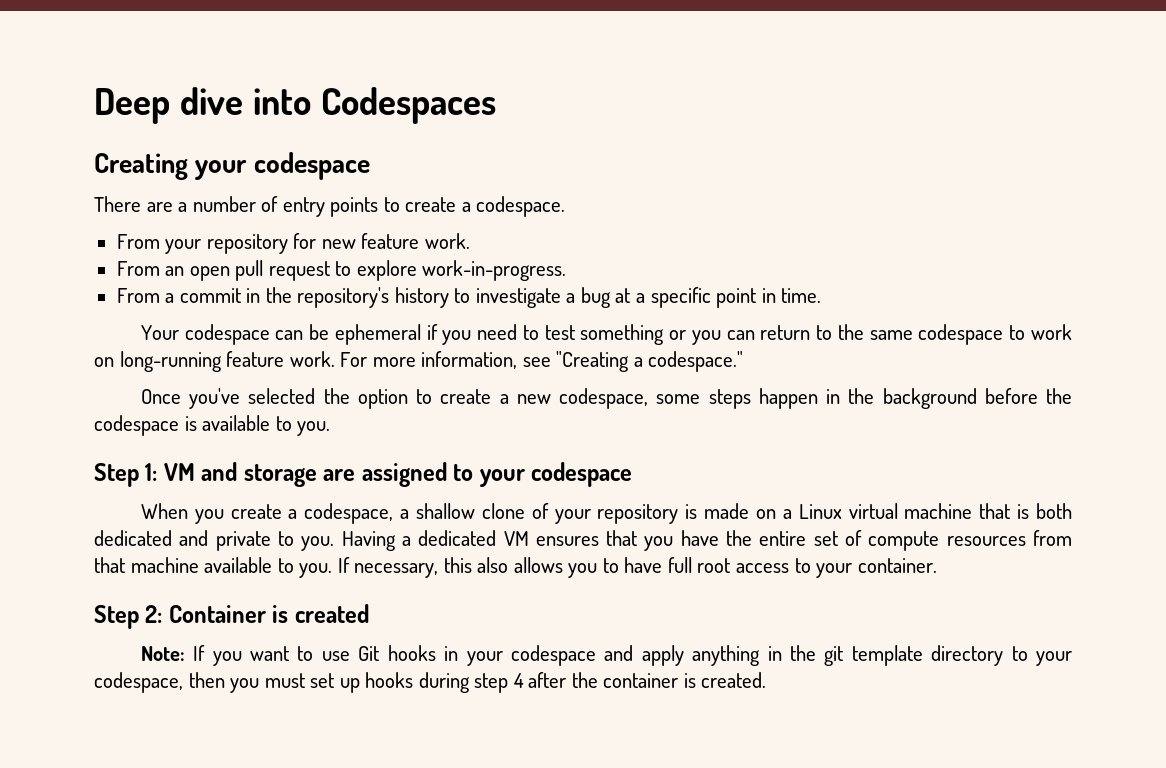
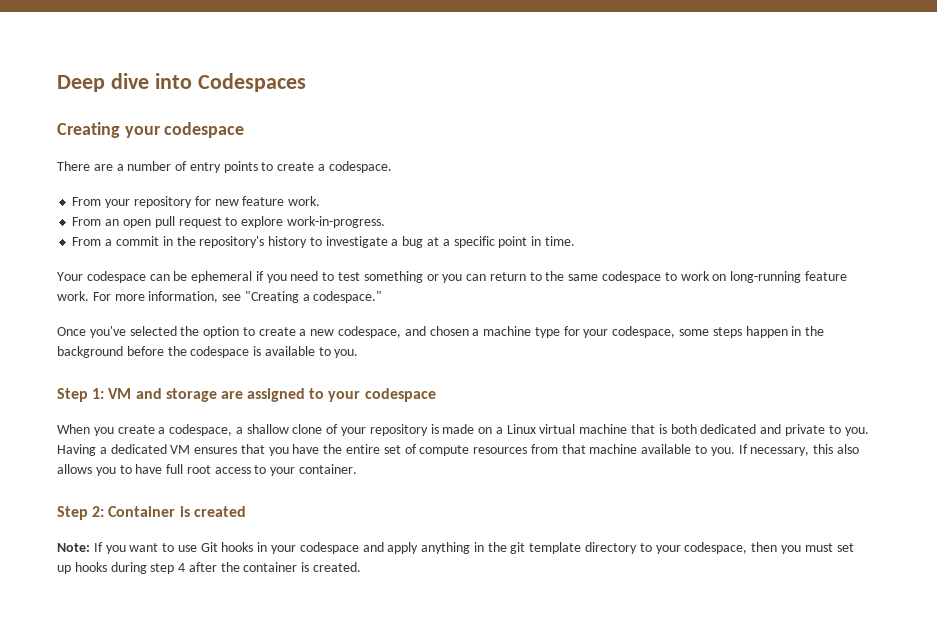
(649, 398) none -> [404,326,676,338] and chosen a machine type for your codespace,

